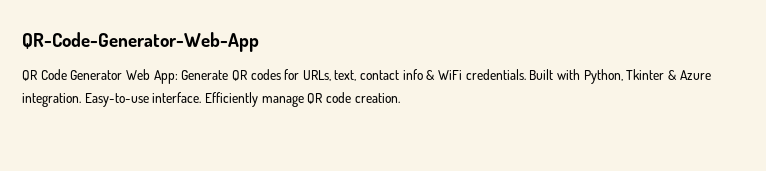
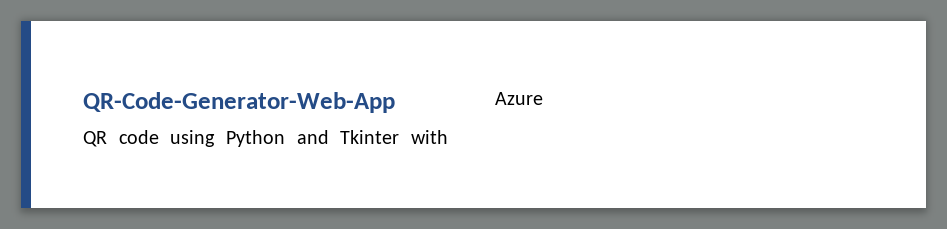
[40,69,711,84] [22,92,400,107] Code Generator Web App: Generate QR codes for URLs, text, contact info & WiFi credentials. Built with Python, Tkinter & Azure integration. Easy-to-use interface. Efficiently manage QR code creation. -> [118,130,449,147] [495,92,543,105] code using Python and Tkinter with Azure

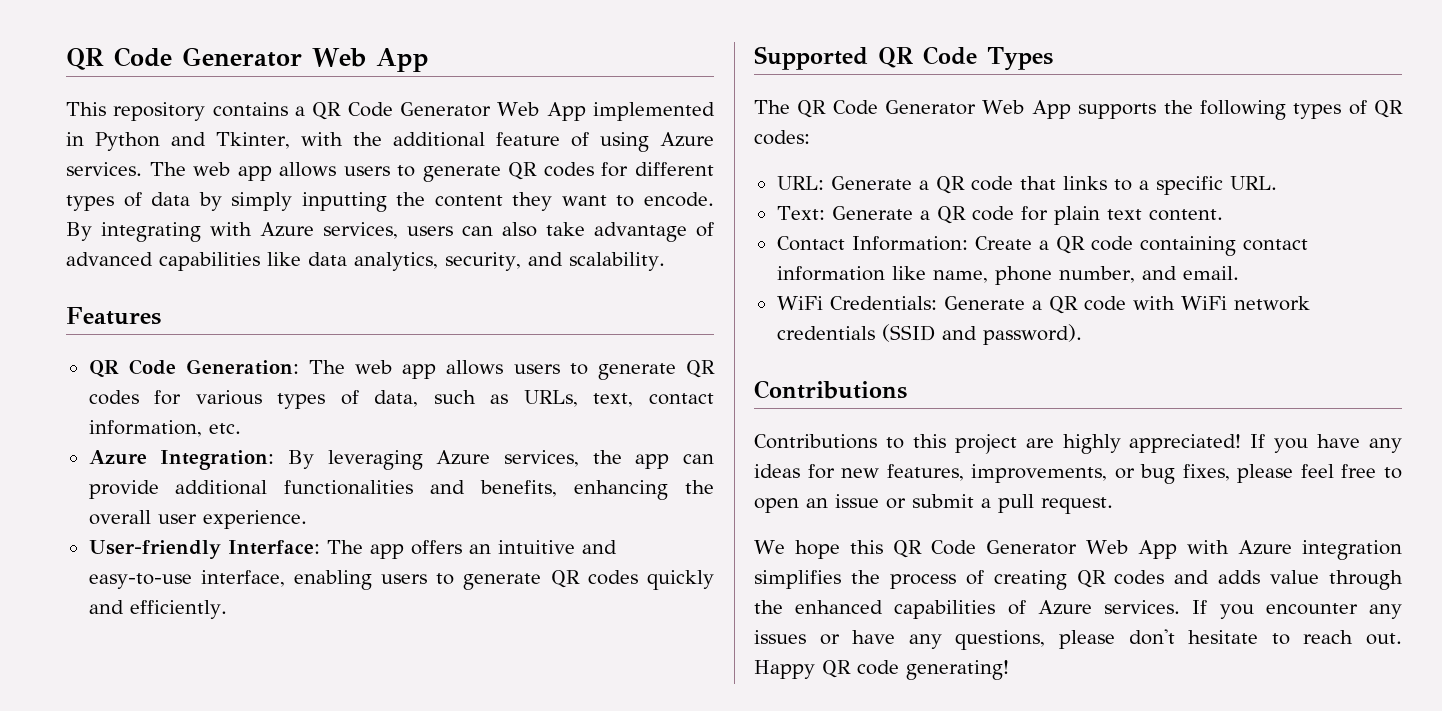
[83,92,395,113] [83,130,449,147] [495,92,543,105] QR-Code-Generator-Web-App // QR code using Python and Tkinter with Azure -> [66,47,429,72] [66,102,716,121] [66,132,714,152] [66,162,714,182] [66,192,714,212] [66,222,714,242] [66,252,665,271] [66,307,161,325] [88,359,715,380] [88,390,715,409] [88,420,241,437] [88,450,714,470] [88,480,714,500] [88,510,307,529] [88,540,617,559] [88,570,714,590] [88,600,227,619] [754,46,1053,71] [754,100,1403,120] [754,130,810,145] [776,176,1277,195] [776,206,1223,225] [776,236,1308,256] [776,266,1239,285] [776,296,1310,314] [776,324,1082,345] [754,380,907,399] [754,434,1402,454] [754,464,1402,484] [754,494,1113,514] [754,540,1402,560] [754,570,1403,590] [754,600,1402,619] [754,629,1402,650] [754,660,1009,680] QR Code Generator Web App // This repository contains a QR Code Generator Web App implemented in Python and Tkinter, with the additional feature of using Azure services. The web app allows users to generate QR codes for different types of data by simply inputting the content they want to encode. By integrating with Azure services, users can also take advantage of advanced capabilities like data analytics, security, and scalability. // Features // QR Code Generation: The web app allows users to generate QR codes for various types of data, such as URLs, text, contact information, etc. // Azure Integration: By leveraging Azure services, the app can provide additional functionalities and benefits, enhancing the overall user experience. // User-friendly Interface: The app offers an intuitive and easy-to-use interface, enabling users to generate QR codes quickly and efficiently. // Supported QR Code Types // The QR Code Generator Web App supports the following types of QR codes: // URL: Generate a QR code that links to a specific URL. // Text: Generate a QR code for plain text content. // Contact Information: Create a QR code containing contact information like name, phone number, and email. // WiFi Credentials: Generate a QR code with WiFi network credentials (SSID and password). // Contributions // Contributions to this project are highly appreciated! If you have any ideas for new features, improvements, or bug fixes, please feel free to open an issue or submit a pull request. // We hope this QR Code Generator Web App with Azure integration simplifies the process of creating QR codes and adds value through the enhanced capabilities of Azure services. If you encounter any issues or have any questions, please don't hesitate to reach out. Happy QR code generating!

